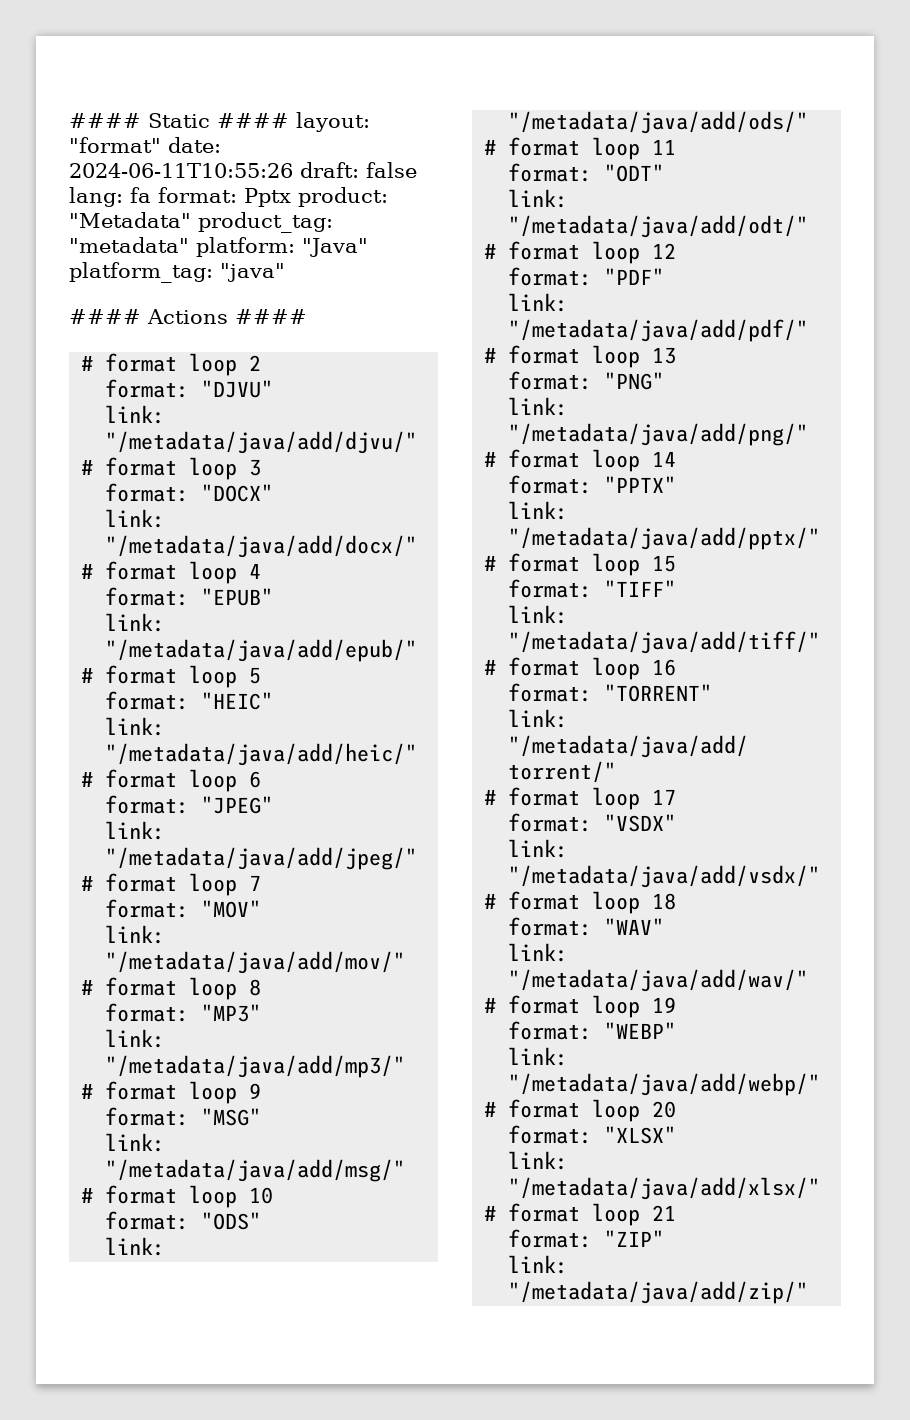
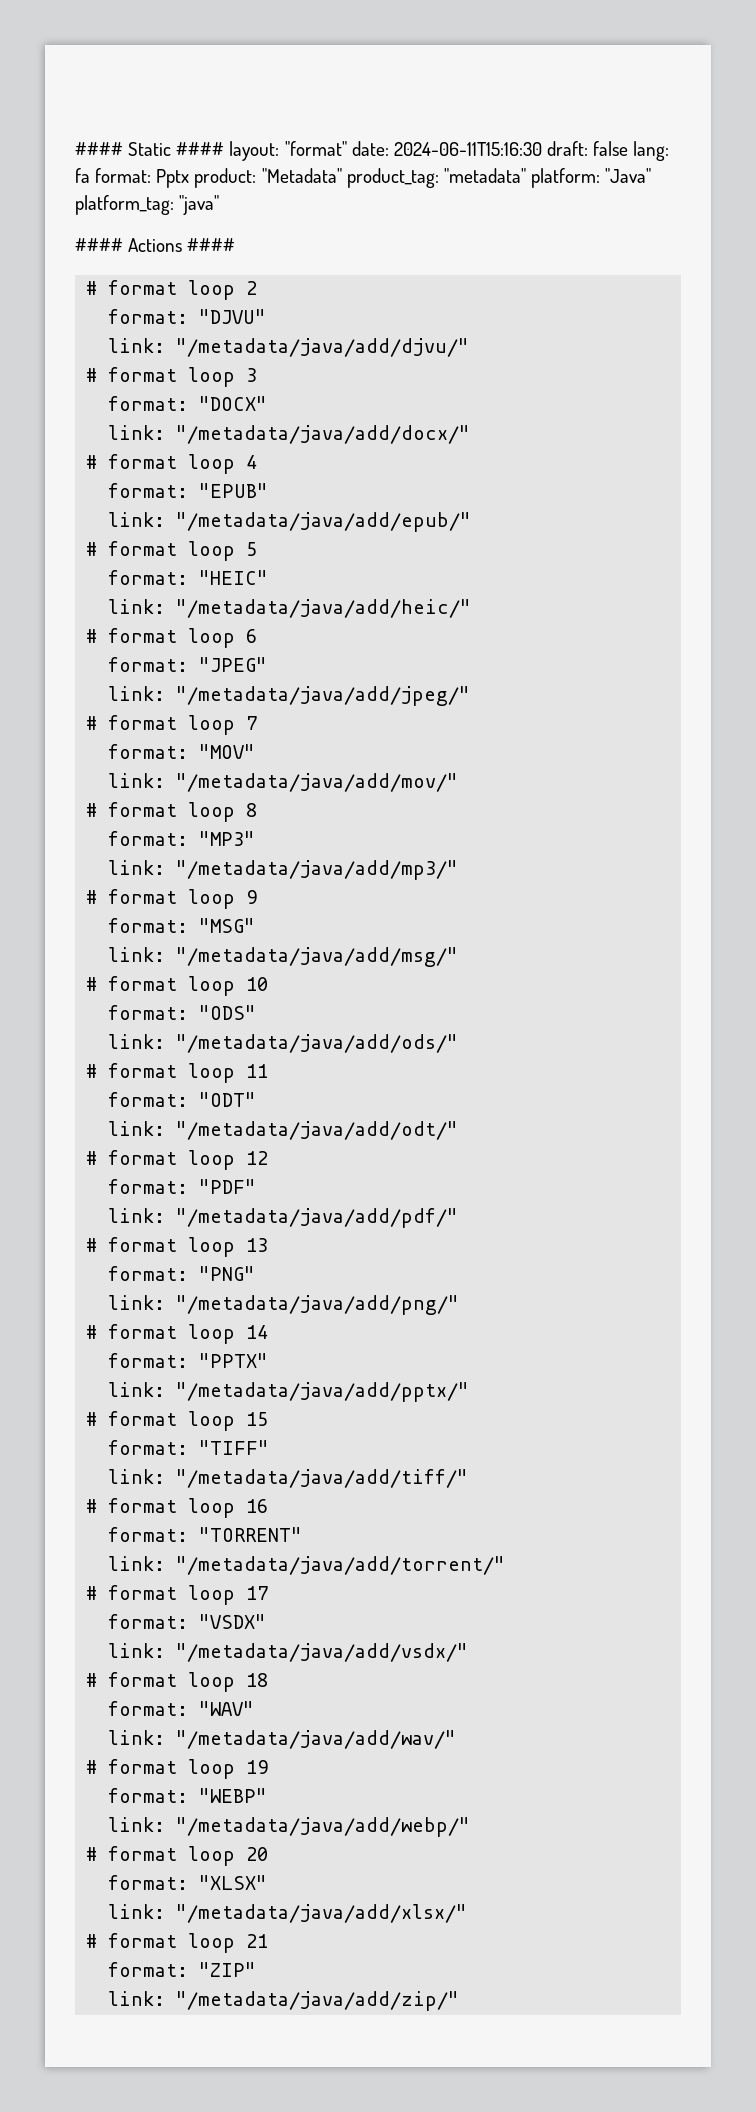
[69,163,293,178] 2024-06-11T10:55:26 -> [393,142,542,156] 2024-06-11T15:16:30

